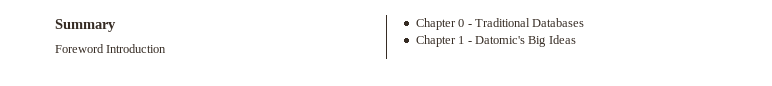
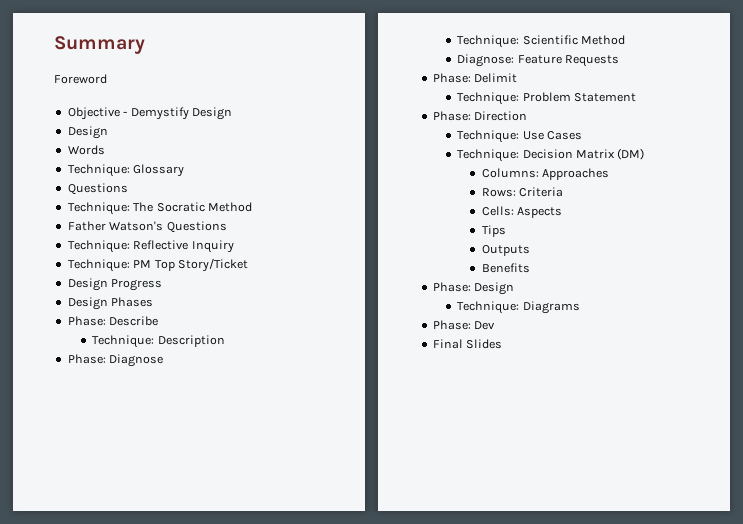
[106,44,167,53] [415,18,585,30] [415,35,576,47] Introduction // Chapter 0 - Traditional Databases // Chapter 1 - Datomic's Big Ideas -> [67,107,232,120] [67,126,108,139] [67,145,105,155] [67,164,185,177] [67,183,128,195] [67,202,252,215] [67,221,227,233] [67,240,234,253] [67,258,248,272] [67,278,163,291] [67,297,154,310] [67,316,159,326] [92,335,225,348] [67,354,164,367] [457,35,625,48] [457,54,619,67] [432,73,518,83] [457,92,636,105] [432,111,528,121] [457,130,582,143] [457,148,645,162] [481,168,610,180] [481,187,564,197] [481,206,563,218] [481,225,506,237] [481,245,530,256] [481,263,530,273] [432,282,515,295] [457,301,580,314] [432,320,496,330] [432,339,503,349] // Objective - Demystify Design // Design // Words // Technique: Glossary // Questions // Technique: The Socratic Method // Father Watson's Questions // Technique: Reflective Inquiry // Technique: PM Top Story/Ticket // Design Progress // Design Phases // Phase: Describe // Technique: Description // Phase: Diagnose // Technique: Scientific Method // Diagnose: Feature Requests // Phase: Delimit // Technique: Problem Statement // Phase: Direction // Technique: Use Cases // Technique: Decision Matrix (DM) // Columns: Approaches // Rows: Criteria // Cells: Aspects // Tips // Outputs // Benefits // Phase: Design // Technique: Diagrams // Phase: Dev // Final Slides

